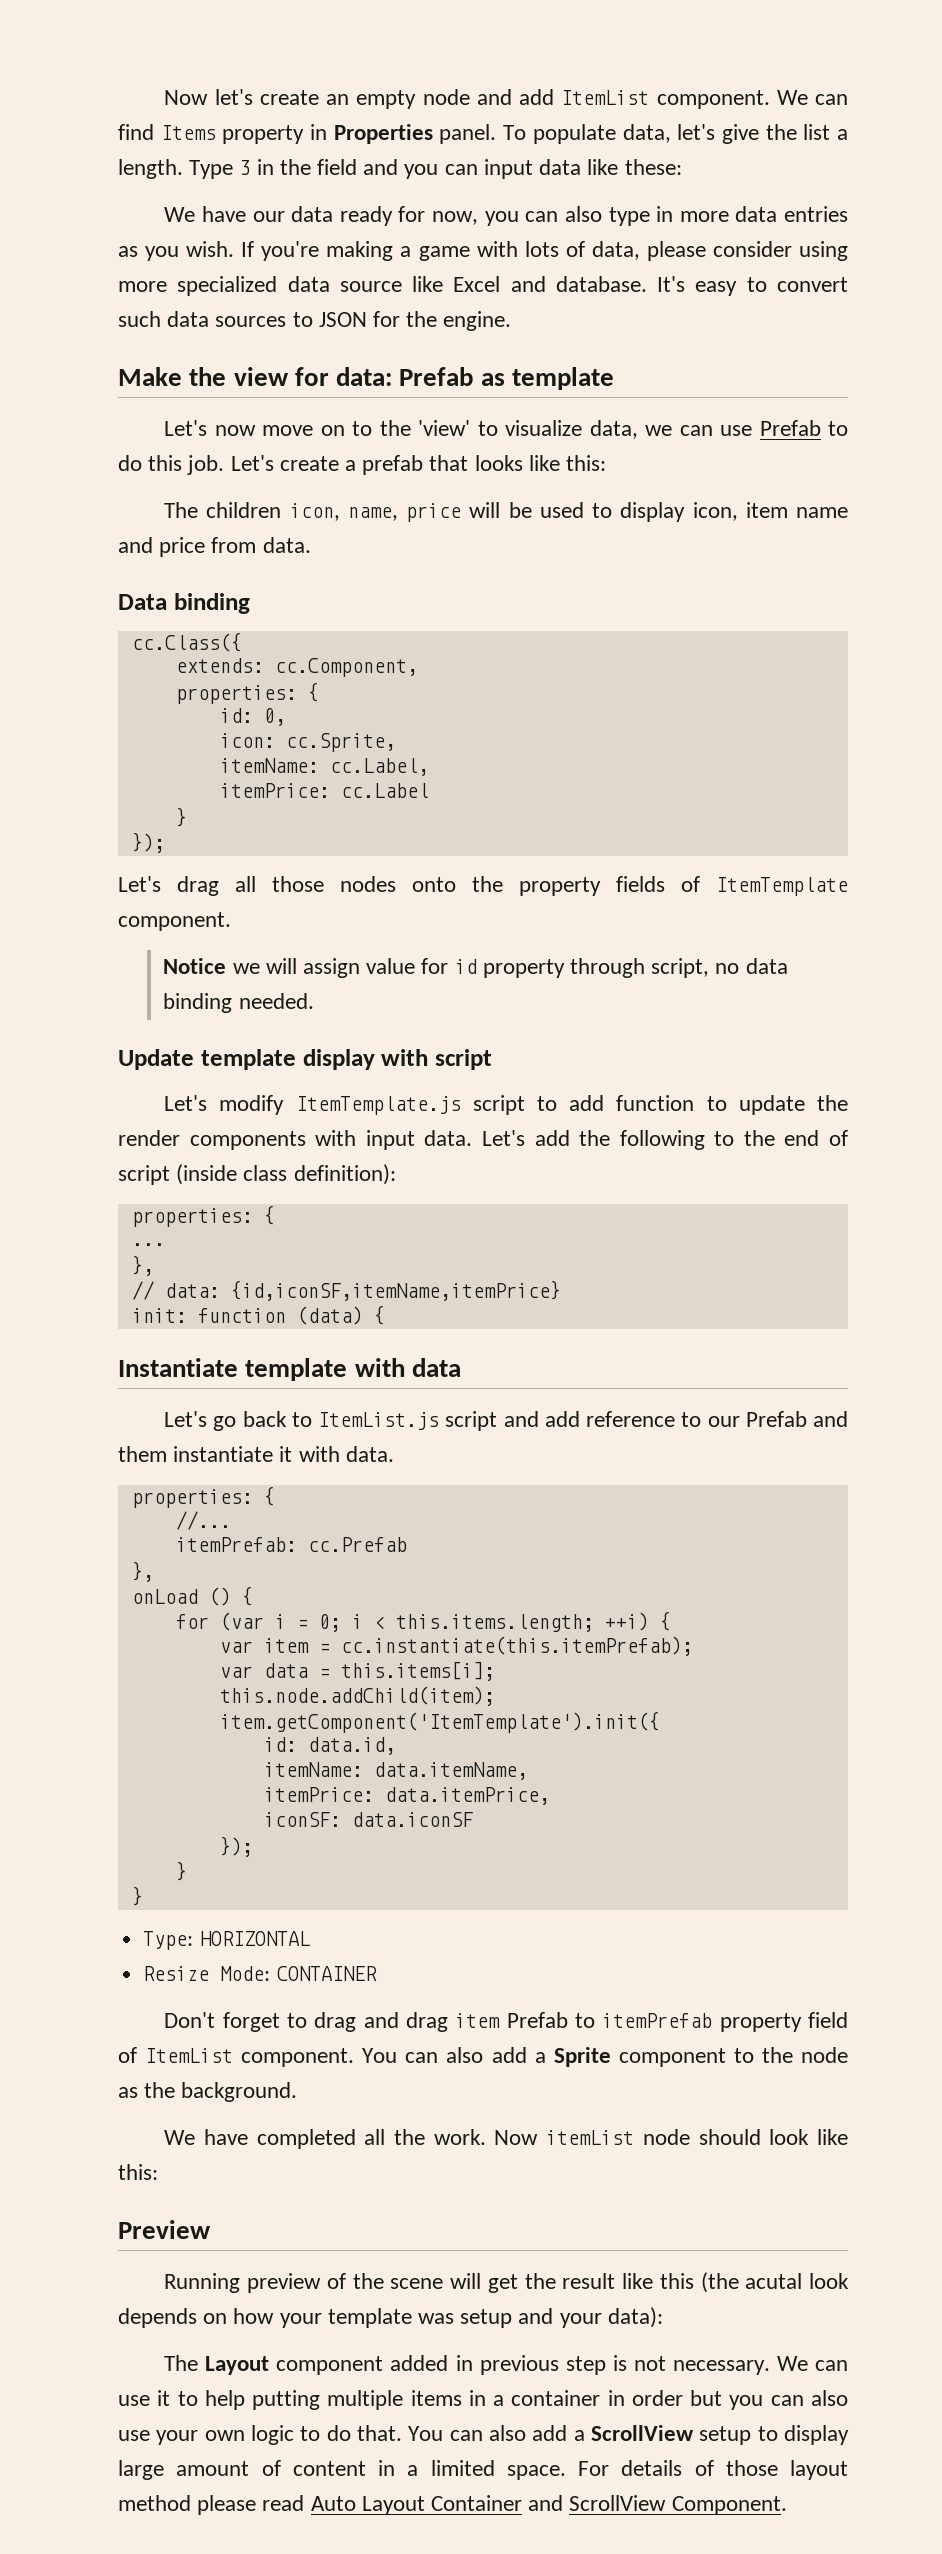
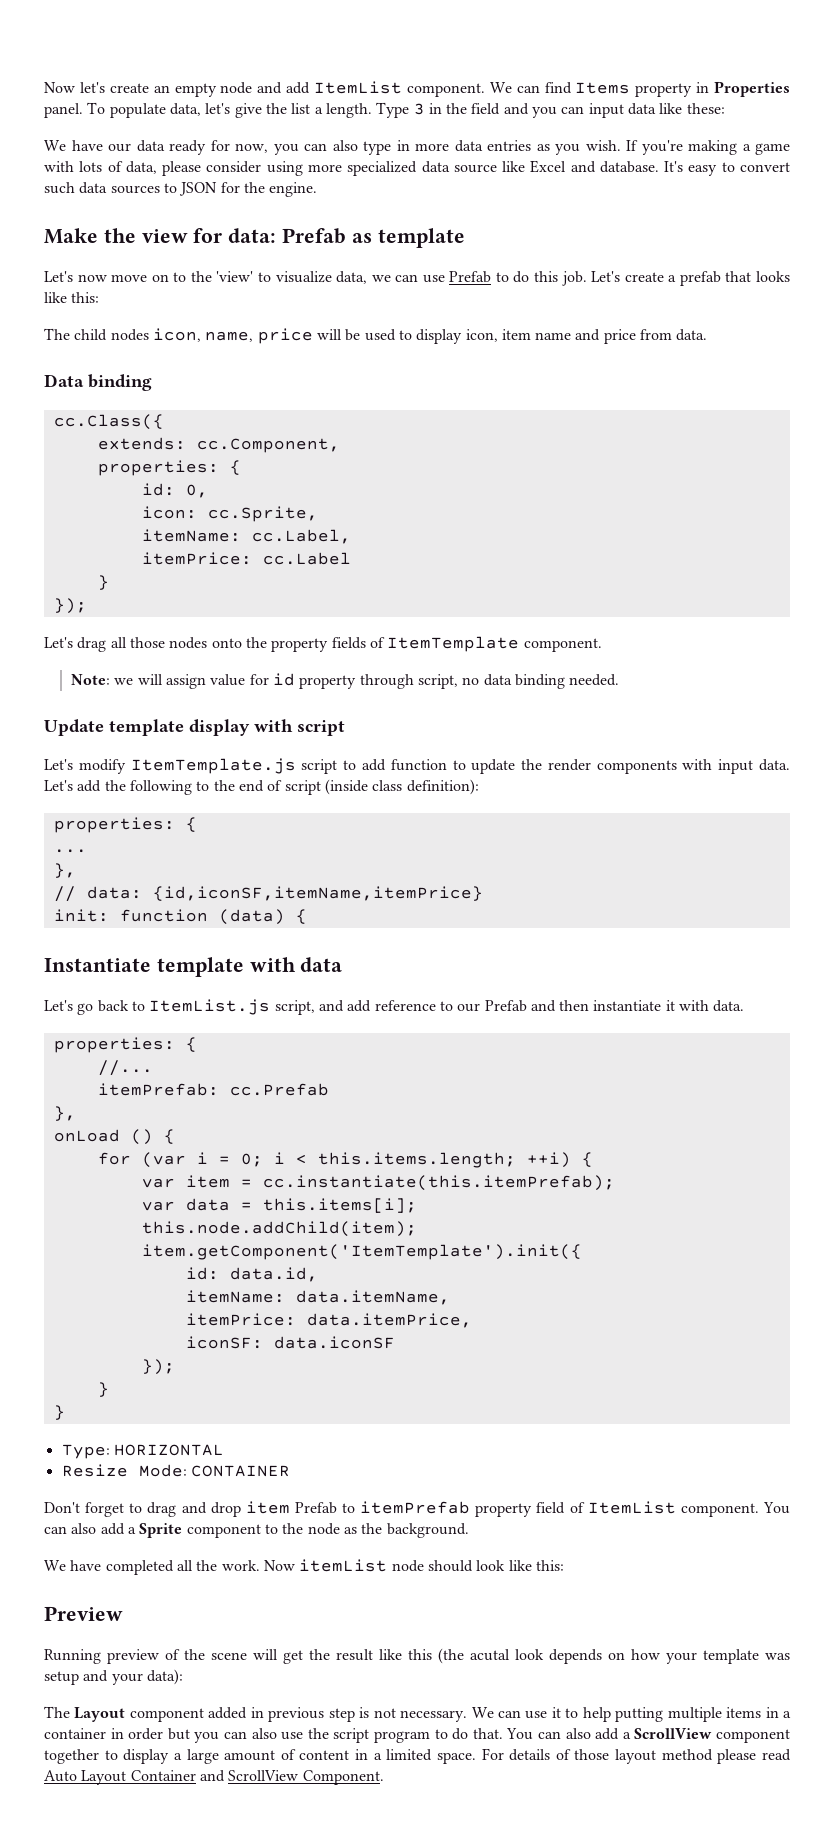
[206,502,282,518] children -> [74,329,149,341] child nodes
[163,958,227,974] Notice -> [71,674,111,685] Note:
[445,1411,498,1431] script -> [274,1000,315,1015] script,
[118,1446,167,1462] them -> [559,1000,590,1011] then
[405,2012,448,2032] drag -> [210,1502,241,1517] drop
[156,2425,294,2445] your own logic -> [307,1728,430,1743] the script program
[699,2425,850,2445] setup to display -> [716,1729,791,1743] [44,1749,182,1764] component together to display a

